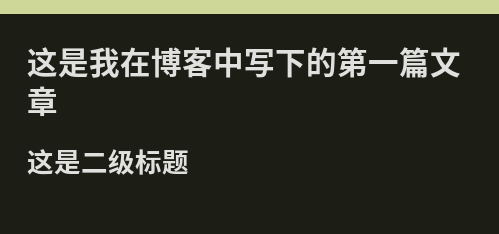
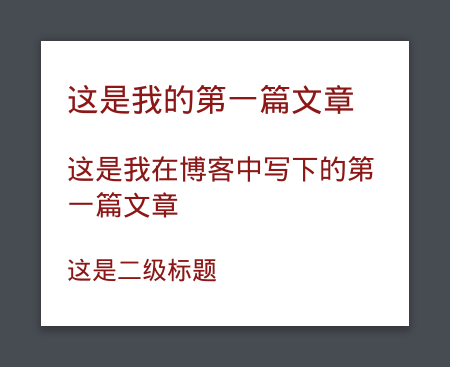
[27,47,120,78] 这是我 -> [67,84,355,115] [67,156,151,182] 这是我的第一篇文章 // 这是我

